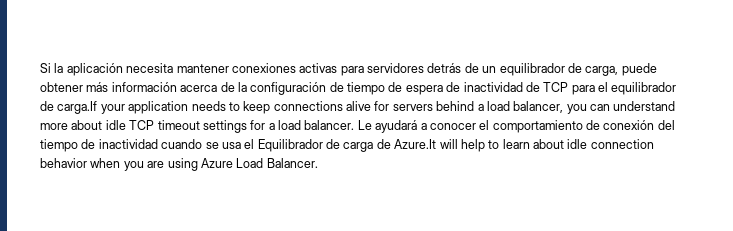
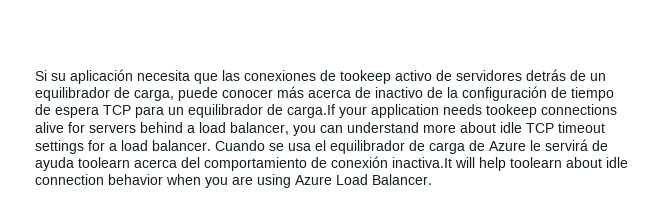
[54,63,64,73] la -> [51,73,66,81] su
[176,63,364,76] mantener conexiones activas para -> [194,70,452,84] que las conexiones de tookeep activo de
[40,82,218,92] obtener más información acerca -> [222,86,423,98] conocer más acerca de inactivo
[446,82,540,92] de inactividad de -> (99, 112) none
[598,82,608,92] el -> [168,107,184,115] un
[228,101,271,114] to keep -> [486,104,537,118] tookeep
[357,120,675,133] [40,139,530,152] Le ayudará a conocer el comportamiento de conexión del tiempo de inactividad cuando se usa el Equilibrador de carga de Azure.It will help to learn -> [215,139,608,154] [35,156,562,171] Cuando se usa el equilibrador de carga de Azure le servirá de ayuda toolearn acerca del comportamiento de conexión inactiva.It will help toolearn

